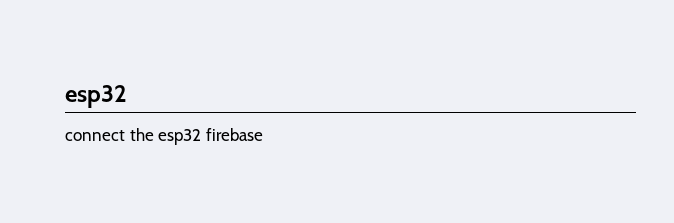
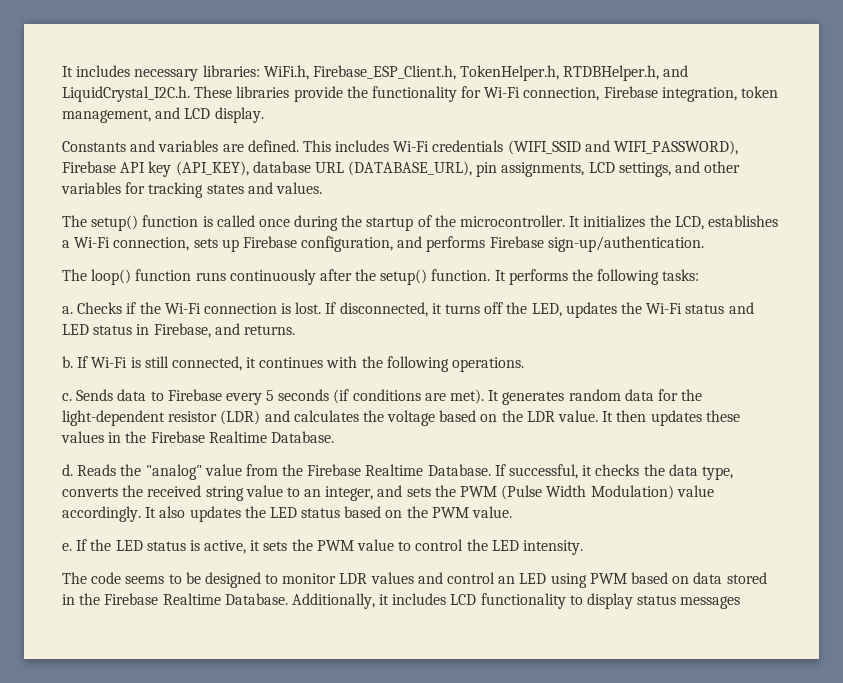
[65,85,127,108] [65,128,263,145] esp32 // connect the esp32 firebase -> [62,65,689,81] [62,86,779,102] [62,107,264,123] [62,140,739,155] [62,161,741,177] [61,182,322,198] [62,215,778,231] [62,236,704,252] [62,269,700,285] [62,302,754,318] [62,323,295,338] [62,356,525,372] [62,389,703,405] [62,410,740,426] [61,431,334,443] [62,464,733,480] [62,485,714,501] [62,506,513,522] [62,539,583,555] [62,572,767,588] [62,593,741,609] It includes necessary libraries: WiFi.h, Firebase_ESP_Client.h, TokenHelper.h, RTDBHelper.h, and LiquidCrystal_I2C.h. These libraries provide the functionality for Wi-Fi connection, Firebase integration, token management, and LCD display. // Constants and variables are defined. This includes Wi-Fi credentials (WIFI_SSID and WIFI_PASSWORD), Firebase API key (API_KEY), database URL (DATABASE_URL), pin assignments, LCD settings, and other variables for tracking states and values. // The setup() function is called once during the startup of the microcontroller. It initializes the LCD, establishes a Wi-Fi connection, sets up Firebase configuration, and performs Firebase sign-up/authentication. // The loop() function runs continuously after the setup() function. It performs the following tasks: // a. Checks if the Wi-Fi connection is lost. If disconnected, it turns off the LED, updates the Wi-Fi status and LED status in Firebase, and returns. // b. If Wi-Fi is still connected, it continues with the following operations. // c. Sends data to Firebase every 5 seconds (if conditions are met). It generates random data for the light-dependent resistor (LDR) and calculates the voltage based on the LDR value. It then updates these values in the Firebase Realtime Database. // d. Reads the "analog" value from the Firebase Realtime Database. If successful, it checks the data type, converts the received string value to an integer, and sets the PWM (Pulse Width Modulation) value accordingly. It also updates the LED status based on the PWM value. // e. If the LED status is active, it sets the PWM value to control the LED intensity. // The code seems to be designed to monitor LDR values and control an LED using PWM based on data stored in the Firebase Realtime Database. Additionally, it includes LCD functionality to display status messages

